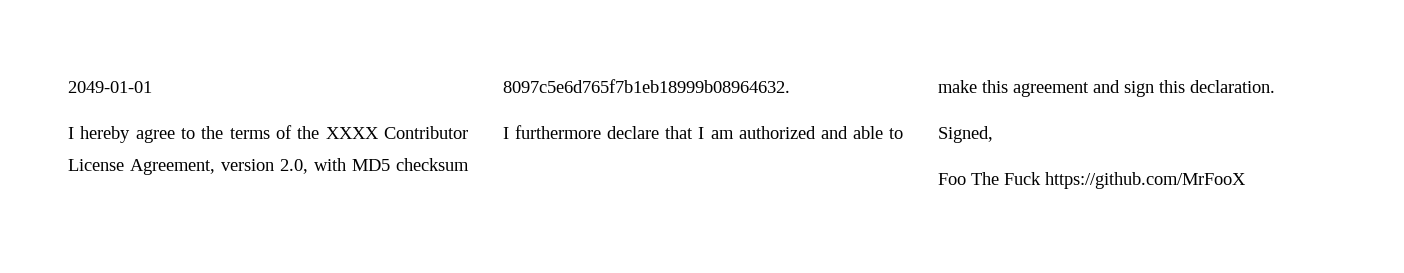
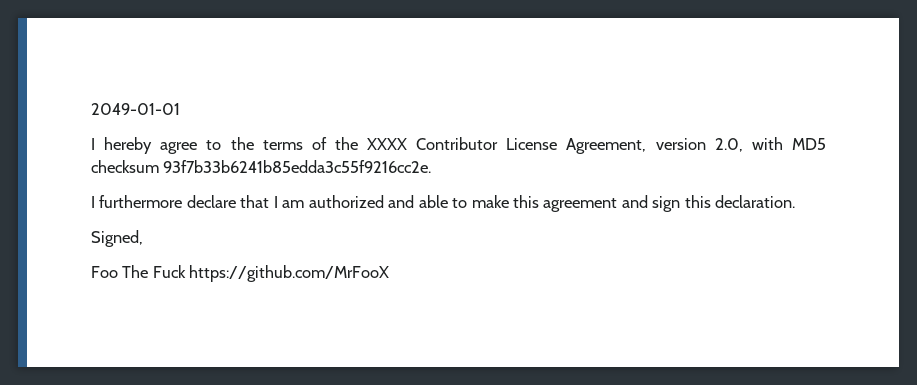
[503,79,790,93] 8097c5e6d765f7b1eb18999b08964632. -> [163,160,432,173] 93f7b33b6241b85edda3c55f9216cc2e.

